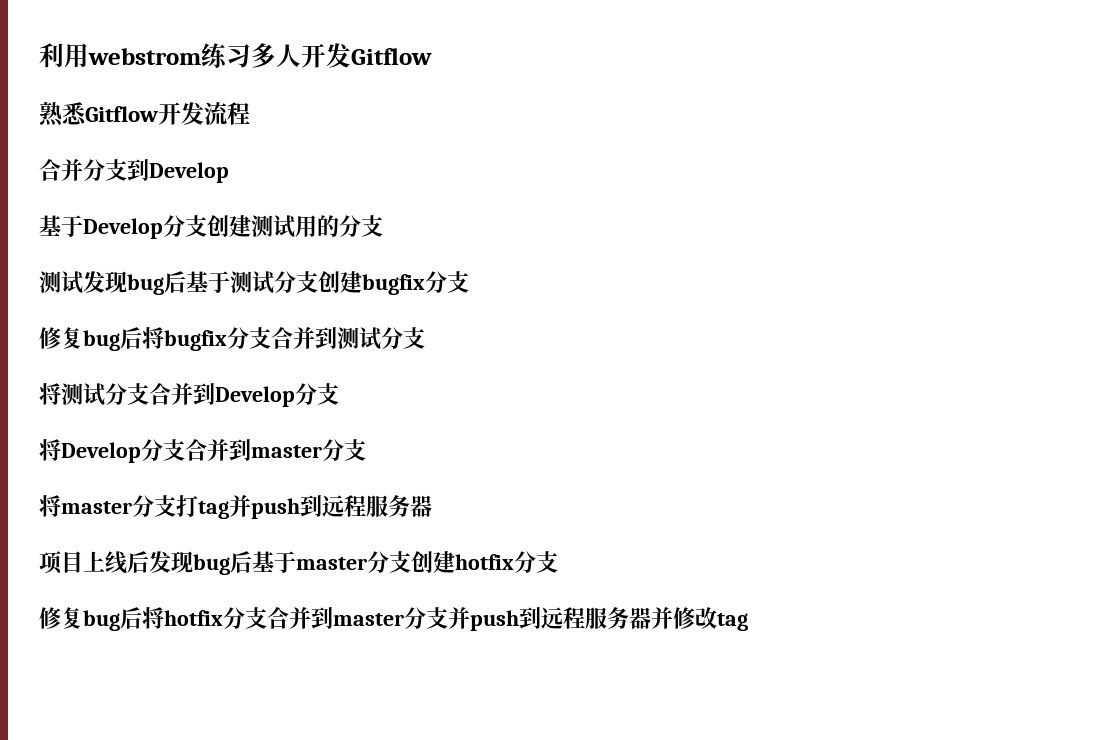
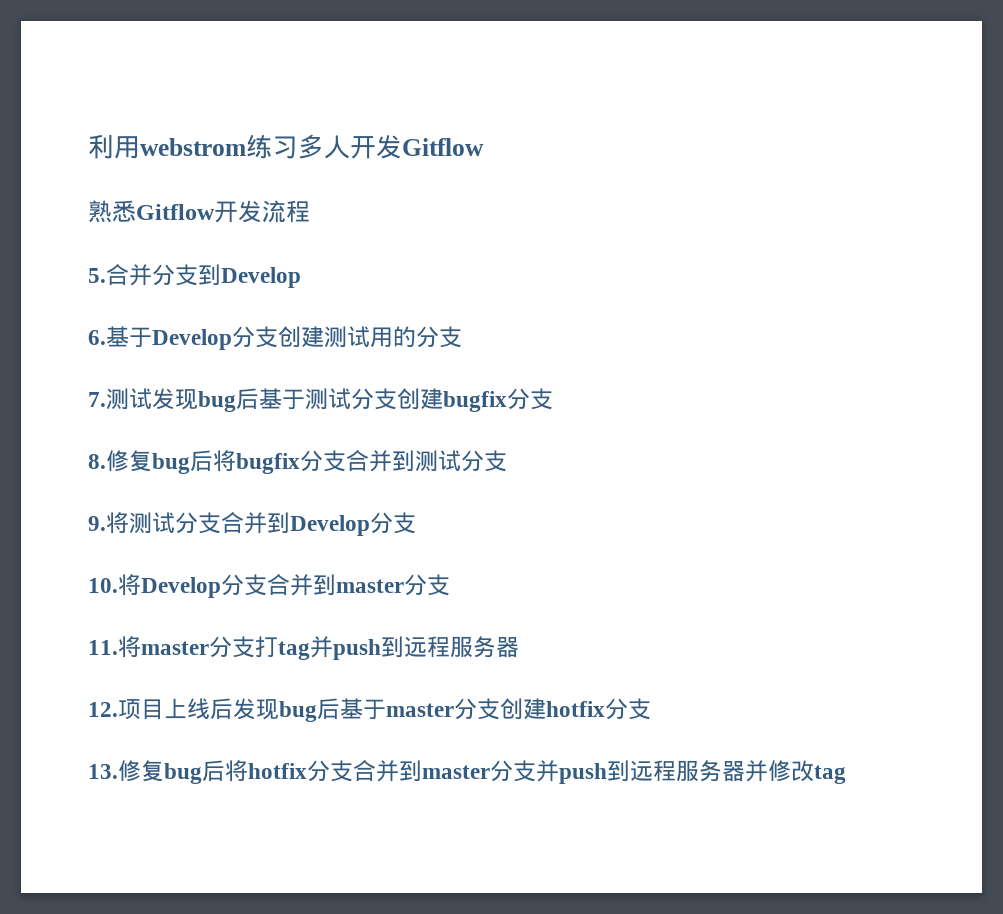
(250, 113) none -> [88,268,106,283] 5.
(229, 172) none -> [88,330,106,345] 6.
(383, 226) none -> [88,392,106,407] 7.
(469, 282) none -> [88,454,106,469] 8.
(425, 338) none -> [88,516,106,531] 9.
(339, 394) none -> [88,578,118,593] 10.
(366, 450) none -> [88,640,118,655] 11.
(432, 506) none -> [88,702,118,717] 12.
(558, 562) none -> [88,764,118,779] 13.

